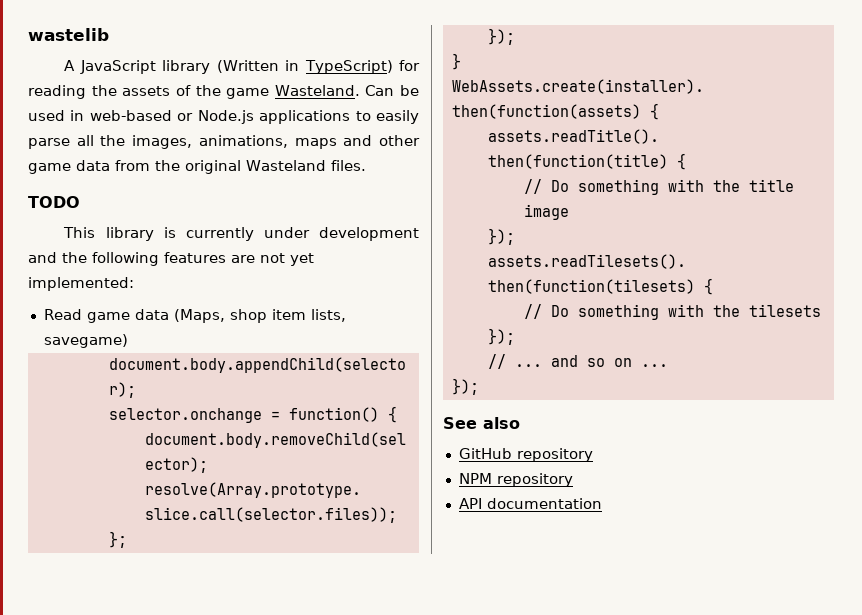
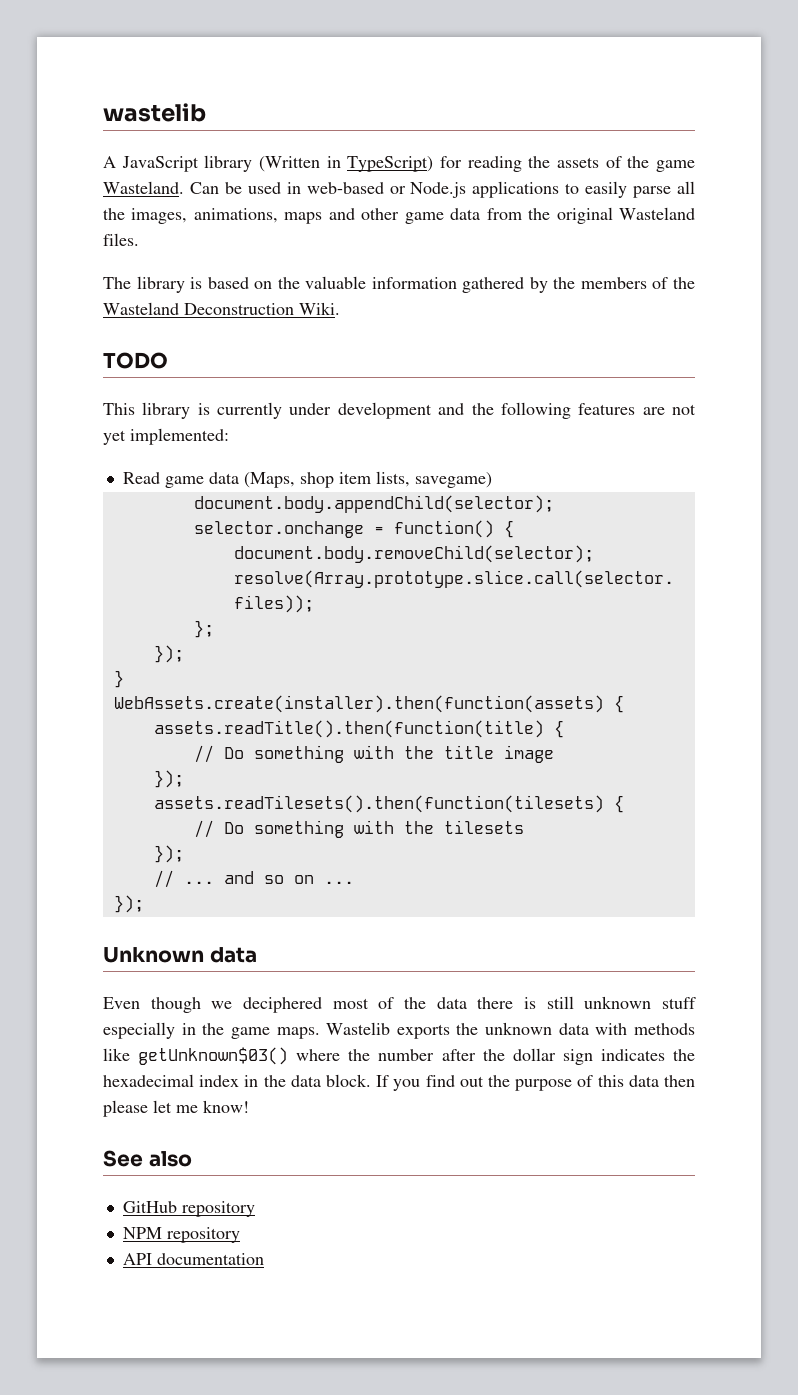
(366, 165) none -> [103,276,696,293] [103,302,340,315] // The library is based on the valuable information gathered by the members of the Wasteland Deconstruction Wiki.
(479, 386) none -> [103,947,257,963] [103,996,697,1013] [103,1022,695,1039] [103,1047,696,1065] [103,1074,695,1091] [103,1100,249,1117] // Unknown data // Even though we deciphered most of the data there is still unknown stuff especially in the game maps. Wastelib exports the unknown data with methods like getUnknown$03() where the number after the dollar sign indicates the hexadecimal index in the data block. If you find out the purpose of this data then please let me know!

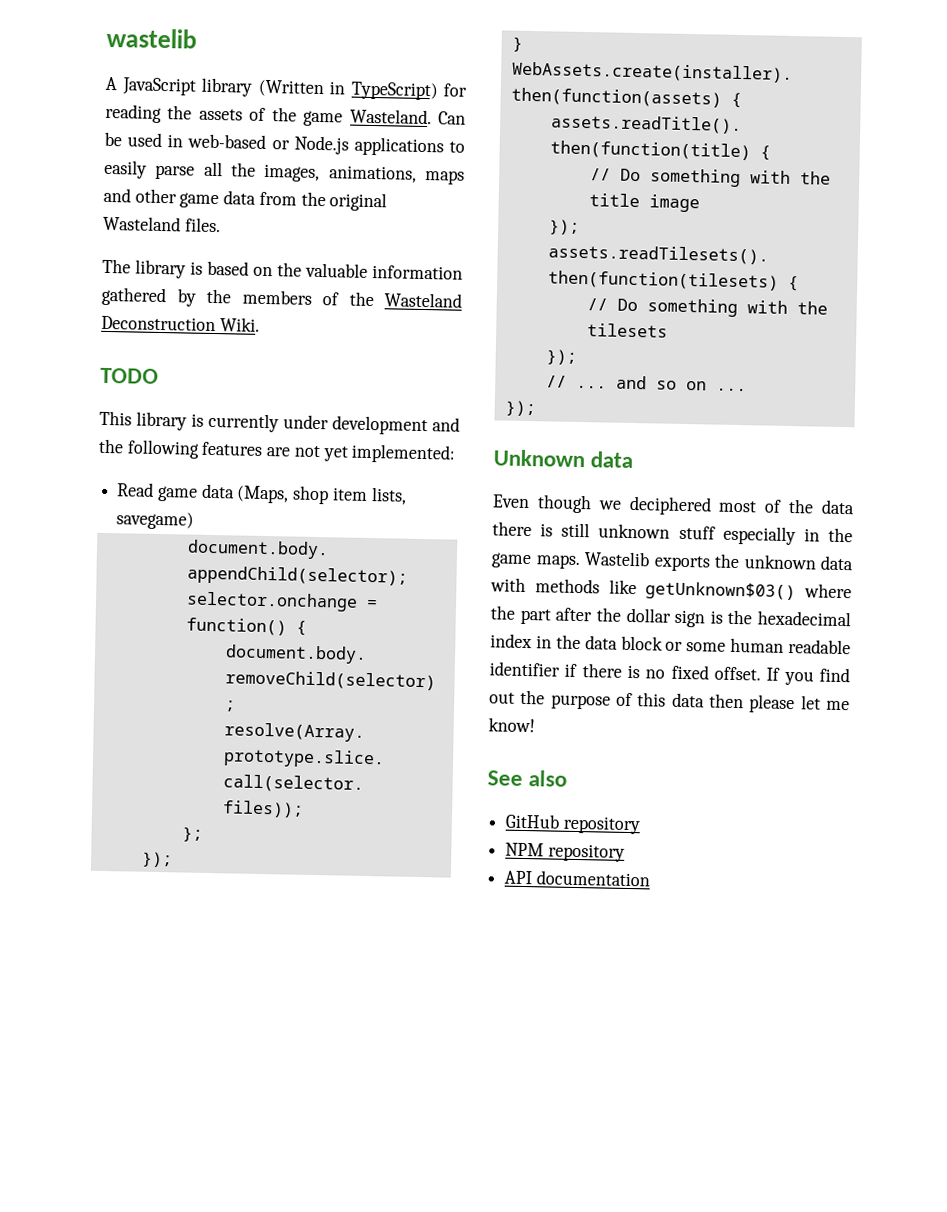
[378,1049,435,1061] number -> [519,608,551,625] part
[600,1049,665,1061] indicates -> [709,610,723,624] is
[325,1074,371,1087] block. -> [620,635,851,655] [489,661,761,681] block or some human readable identifier if there is no fixed offset.

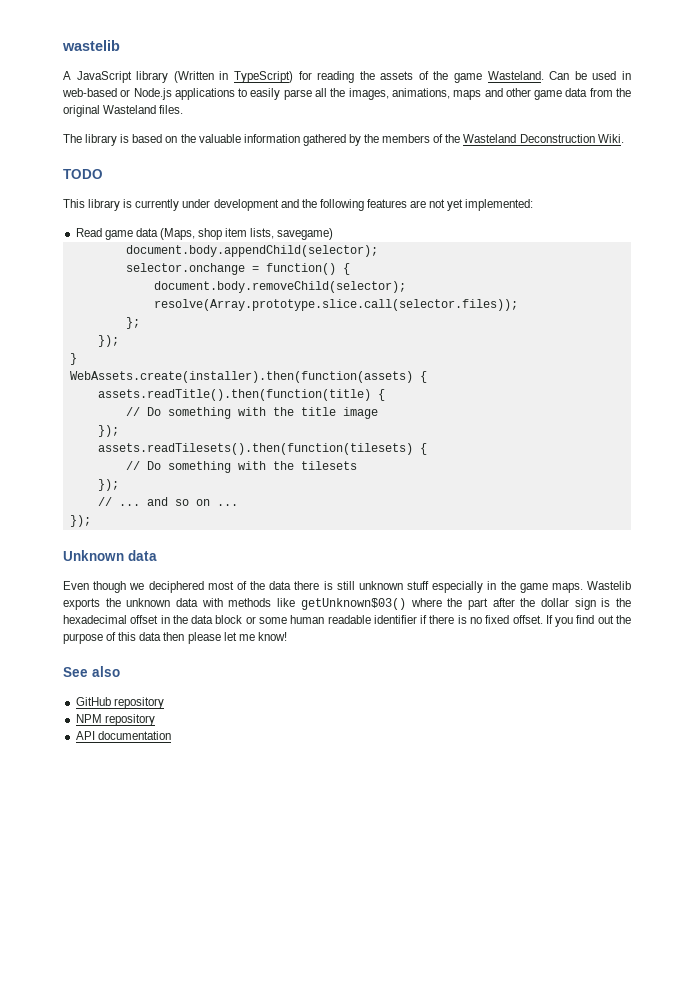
[490,633,532,649] index -> [130,615,159,624] offset

